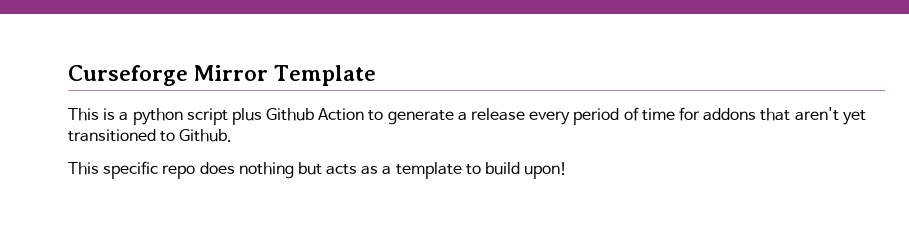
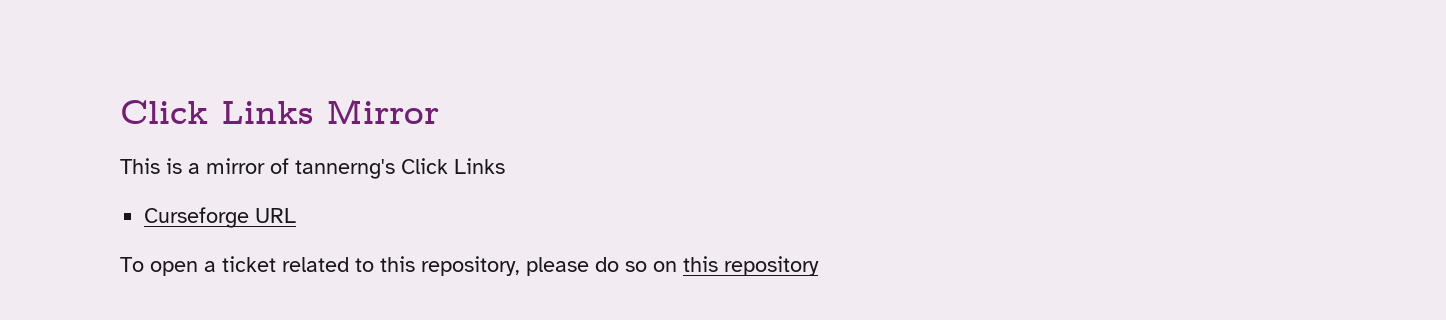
[68,65,188,86] Curseforge -> [120,100,313,124] Click Links
[274,65,377,86] Template -> (439, 111) none
[132,107,866,125] [68,129,233,142] [68,161,568,179] python script plus Github Action to generate a release every period of time for addons that aren't yet transitioned to Github. // This specific repo does nothing but acts as a template to build upon! -> [206,158,505,179] [144,207,297,228] [120,256,819,276] mirror of tannerng's Click Links // Curseforge URL // To open a ticket related to this repository, please do so on this repository

